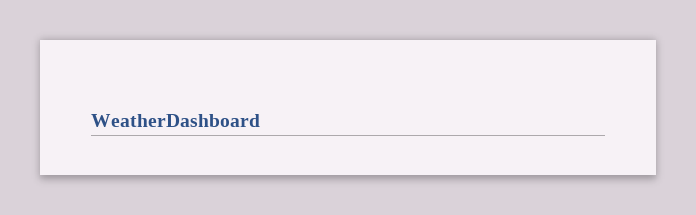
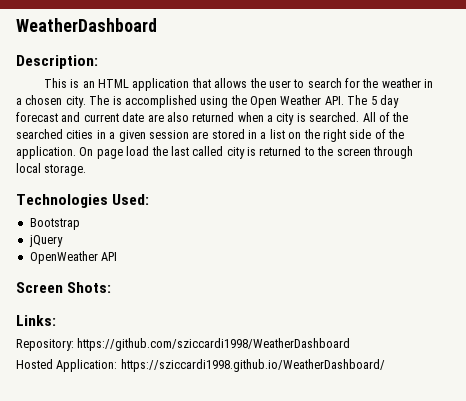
(260, 120) none -> [16,55,98,69] [43,78,434,91] [16,95,399,108] [16,112,409,125] [16,129,404,142] [16,146,413,159] [16,163,87,176] [16,194,150,208] [29,218,80,230] [28,235,63,247] [29,251,118,264] [16,282,112,293] [16,315,56,326] [16,338,351,351] [16,359,385,372] // Description: // This is an HTML application that allows the user to search for the weather in a chosen city. The is accomplished using the Open Weather API. The 5 day forecast and current date are also returned when a city is searched. All of the searched cities in a given session are stored in a list on the right side of the application. On page load the last called city is returned to the screen through local storage. // Technologies Used: // Bootstrap // jQuery // OpenWeather API // Screen Shots: // Links: // Repository: https://github.com/sziccardi1998/WeatherDashboard // Hosted Application: https://sziccardi1998.github.io/WeatherDashboard/

